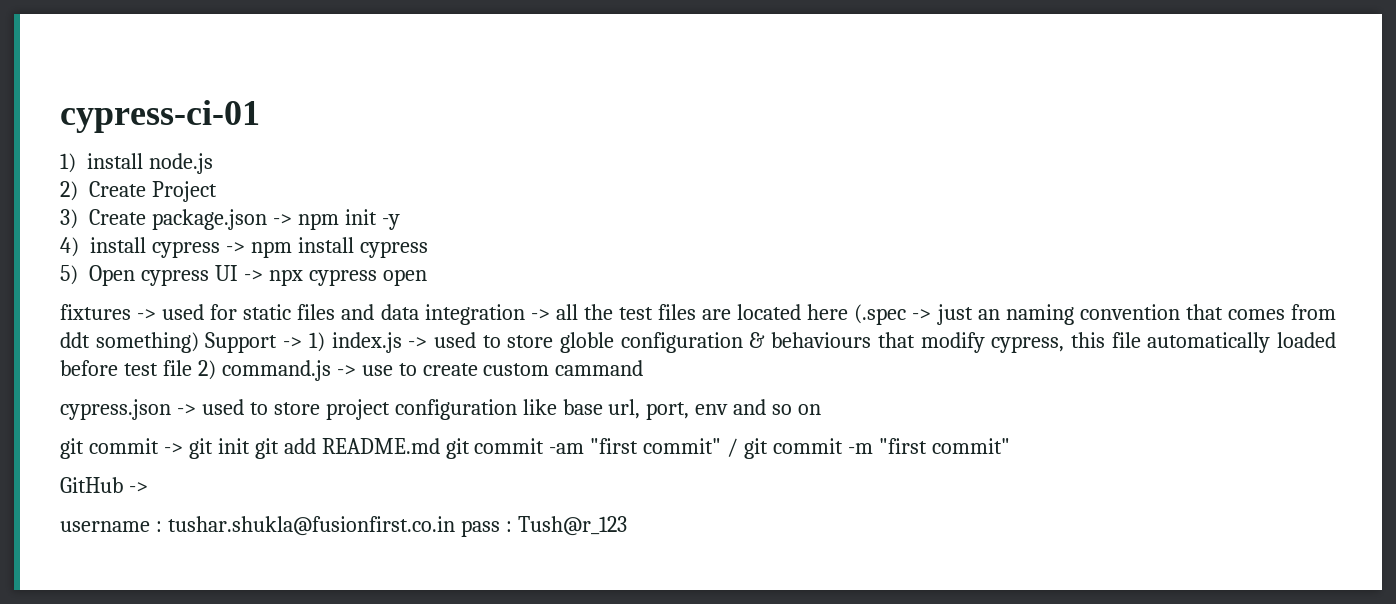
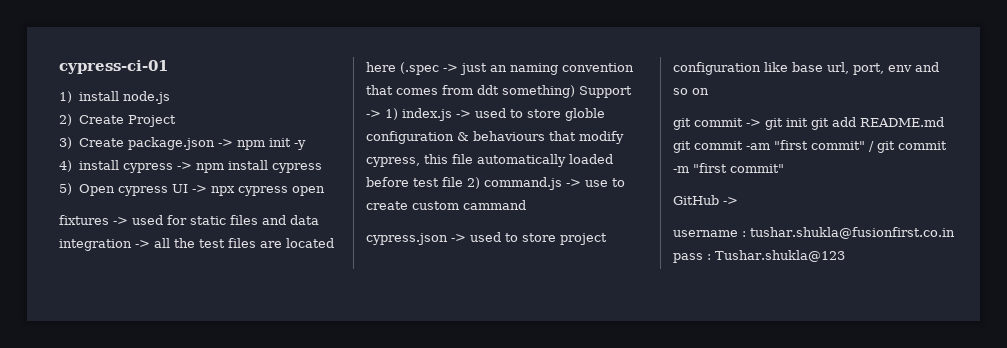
[517,516,627,536] Tush@r_123 -> [715,250,845,262] Tushar.shukla@123

